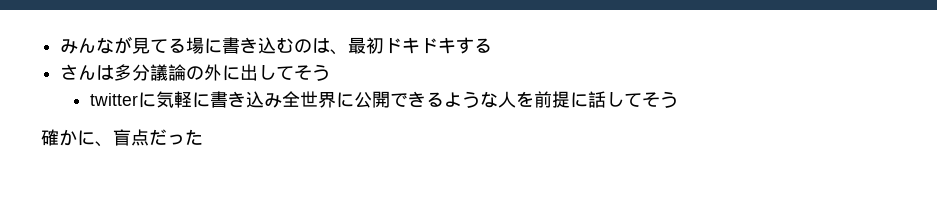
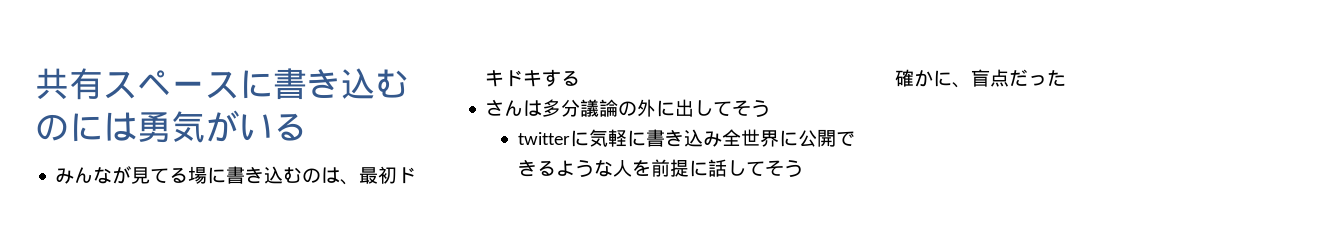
(60, 46) none -> [35,68,409,100] [35,110,307,143] 共有スペースに書き込むのには勇気がいる //

